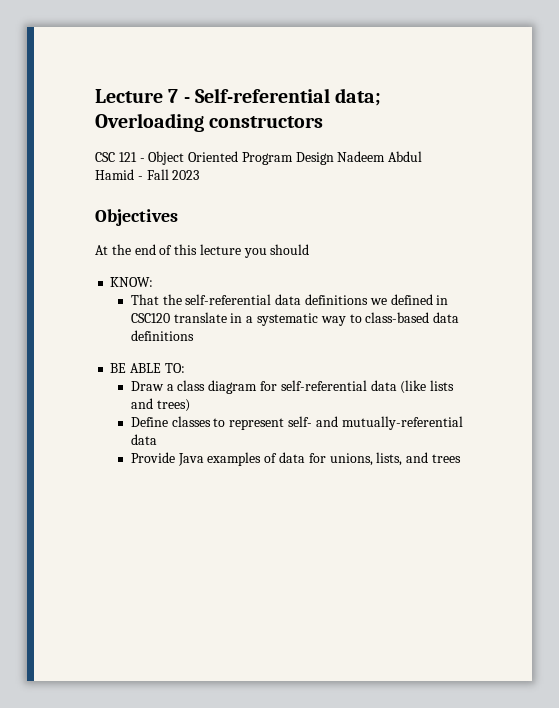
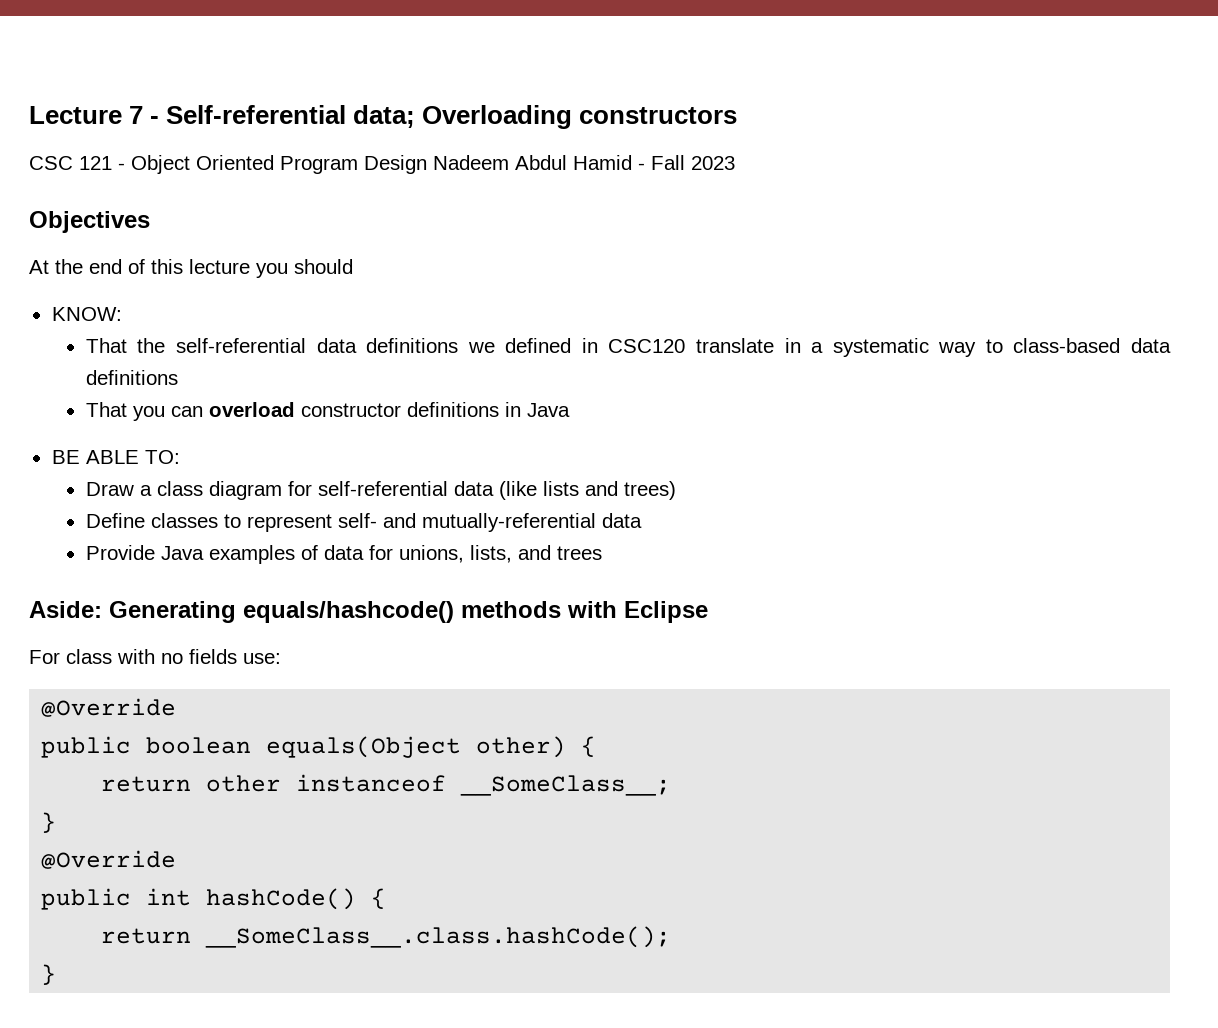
(194, 335) none -> [85,402,570,421] // That you can overload constructor definitions in Java
(461, 458) none -> [29,601,708,623] [29,649,281,664] [41,698,177,717] [41,736,597,758] [101,774,672,796] [41,812,57,833] [41,850,177,869] [41,888,387,910] [101,926,672,948] [41,964,57,985] // Aside: Generating equals/hashcode() methods with Eclipse // For class with no fields use: // @Override // public boolean equals(Object other) { // return other instanceof __SomeClass__; // } // @Override // public int hashCode() { // return __SomeClass__.class.hashCode(); // }

